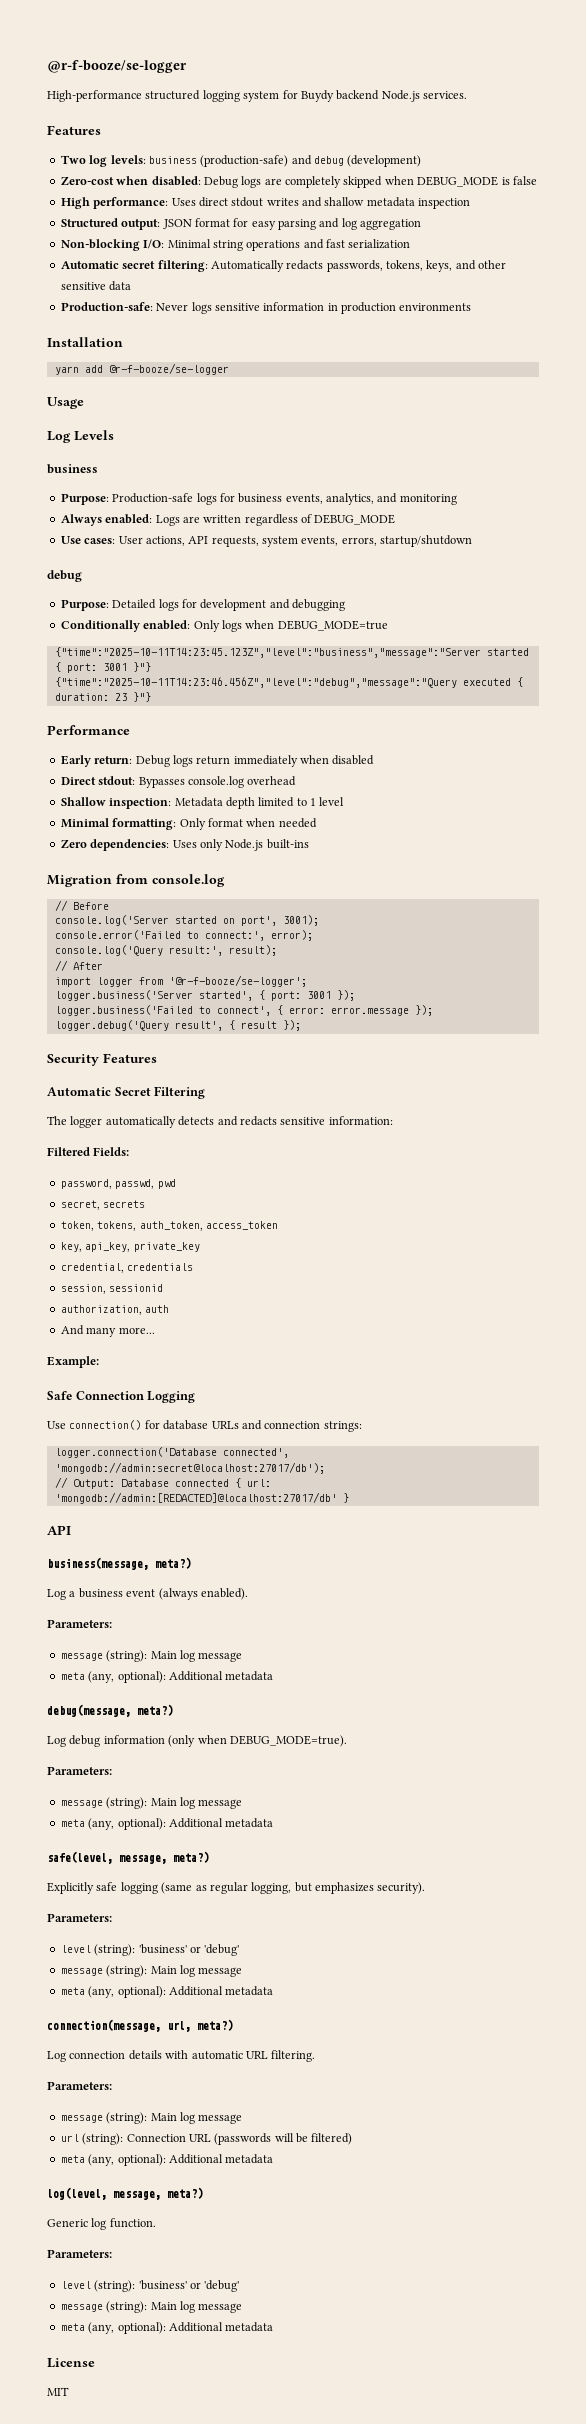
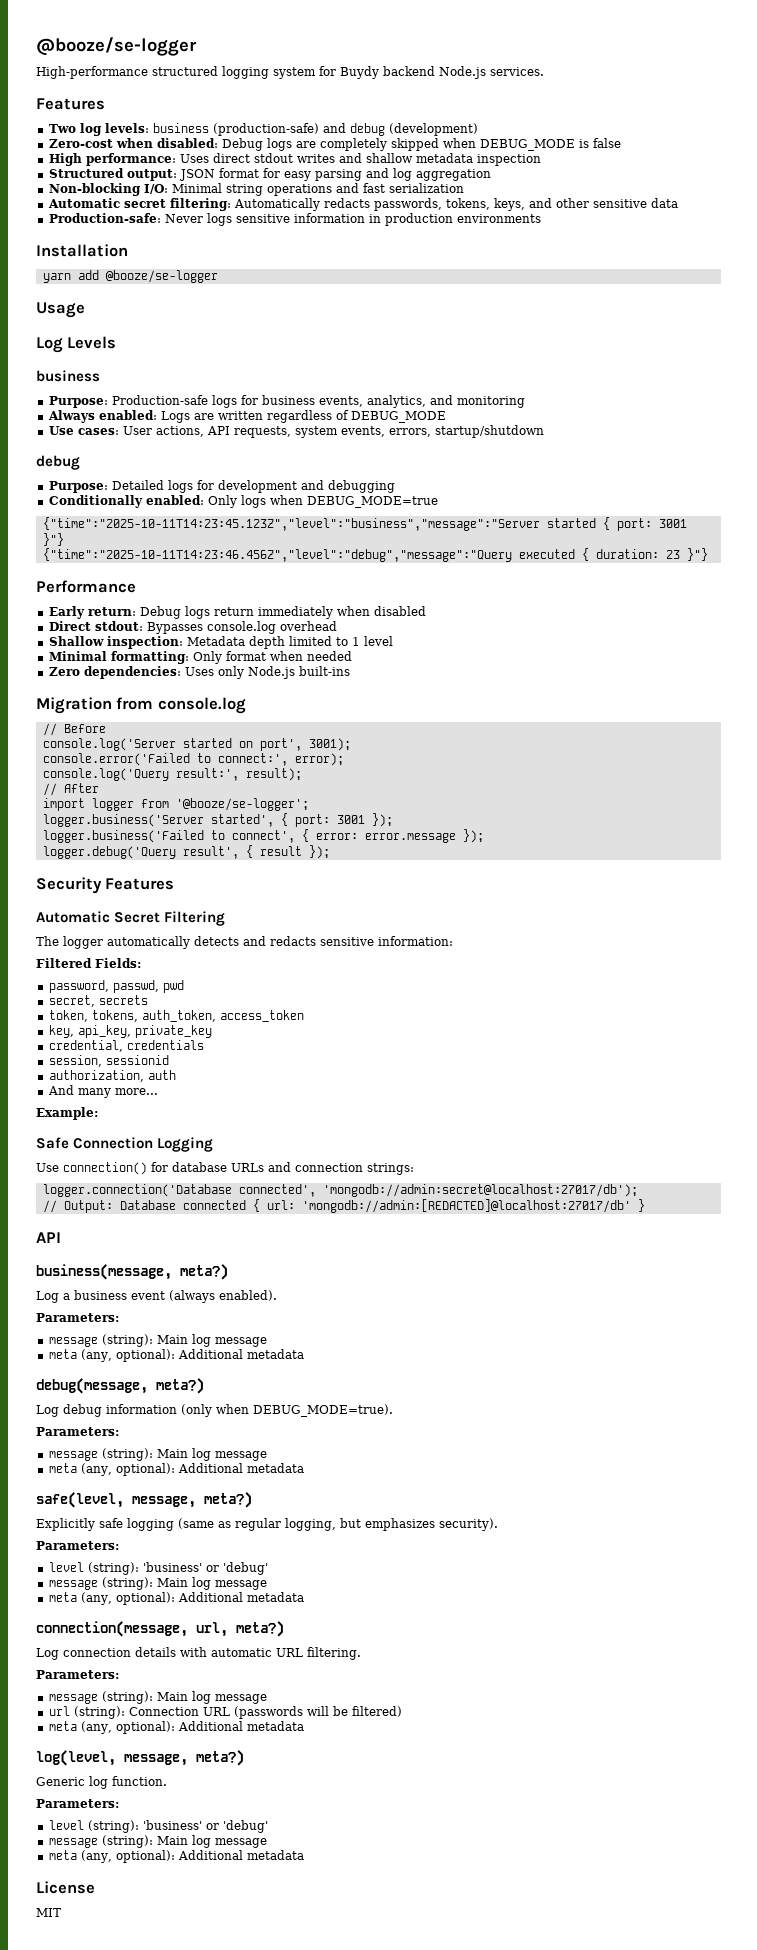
[47,60,187,73] @r-f-booze/se-logger -> [36,37,197,56] @booze/se-logger
[108,363,229,375] @r-f-booze/se-logger -> [105,270,218,283] @booze/se-logger
[168,975,307,987] '@r-f-booze/se-logger'; -> [175,798,309,811] '@booze/se-logger';

